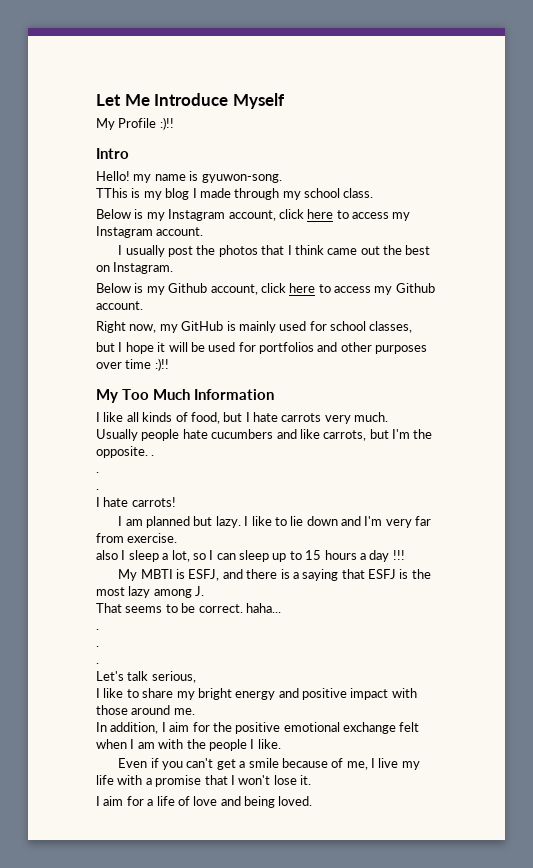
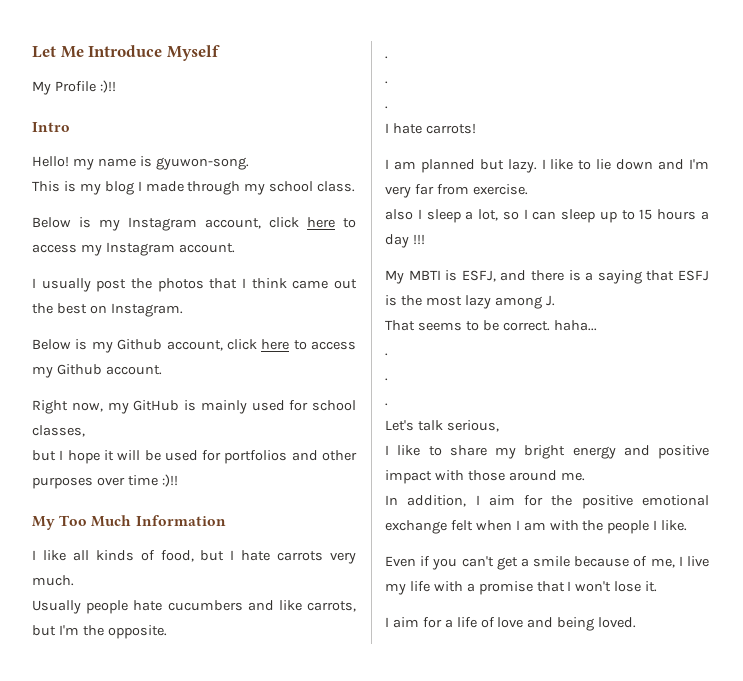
[96,188,128,198] TThis -> [32,181,60,192] This
(148, 452) none -> (167, 632) //

